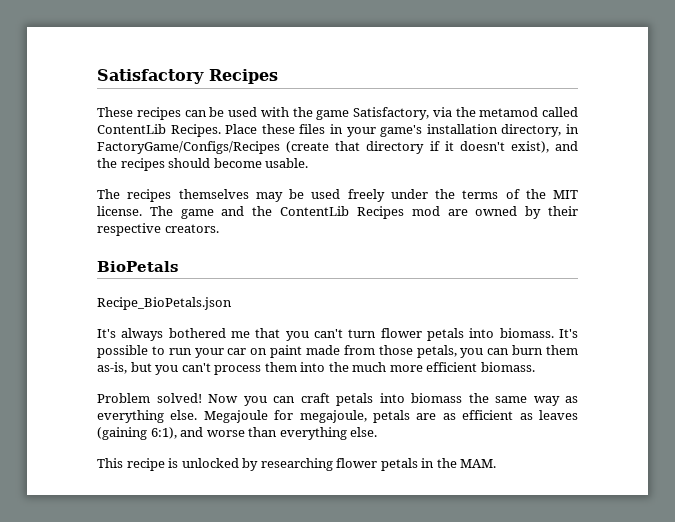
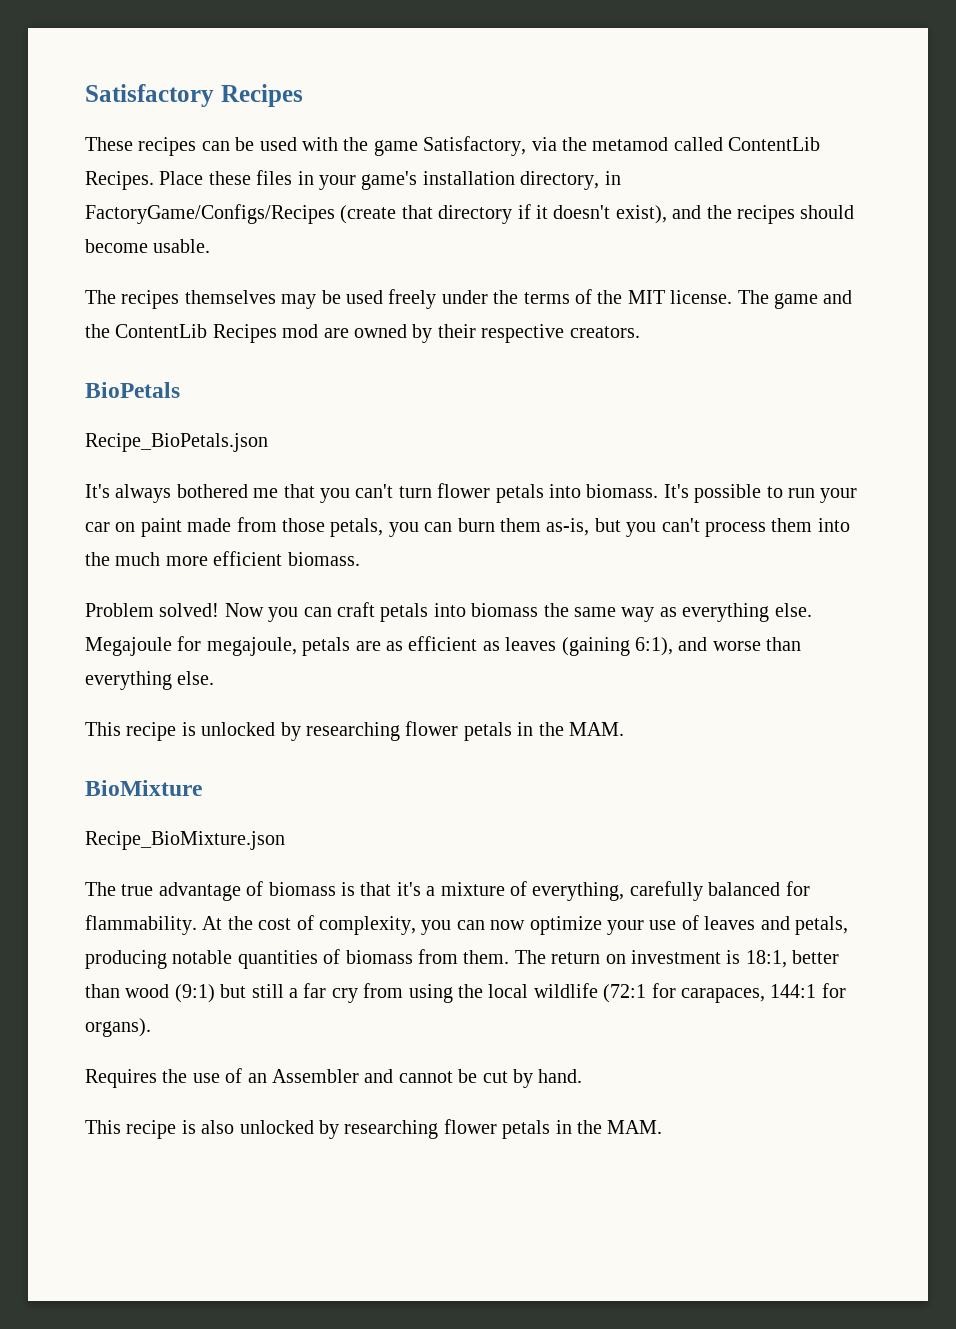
(497, 463) none -> [85,780,202,796] [85,831,285,850] [85,881,810,901] [85,915,848,935] [85,949,840,969] [85,983,846,1003] [85,1018,151,1037] [85,1068,583,1088] [85,1119,663,1139] // BioMixture // Recipe_BioMixture.json // The true advantage of biomass is that it's a mixture of everything, carefully balanced for flammability. At the cost of complexity, you can now optimize your use of leaves and petals, producing notable quantities of biomass from them. The return on investment is 18:1, better than wood (9:1) but still a far cry from using the local wildlife (72:1 for carapaces, 144:1 for organs). // Requires the use of an Assembler and cannot be cut by hand. // This recipe is also unlocked by researching flower petals in the MAM.

